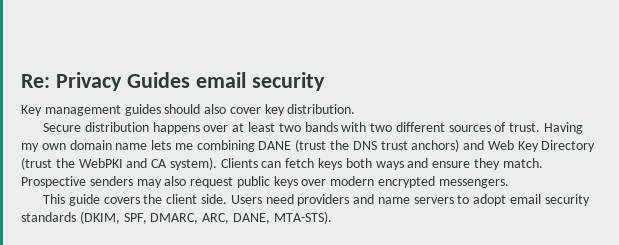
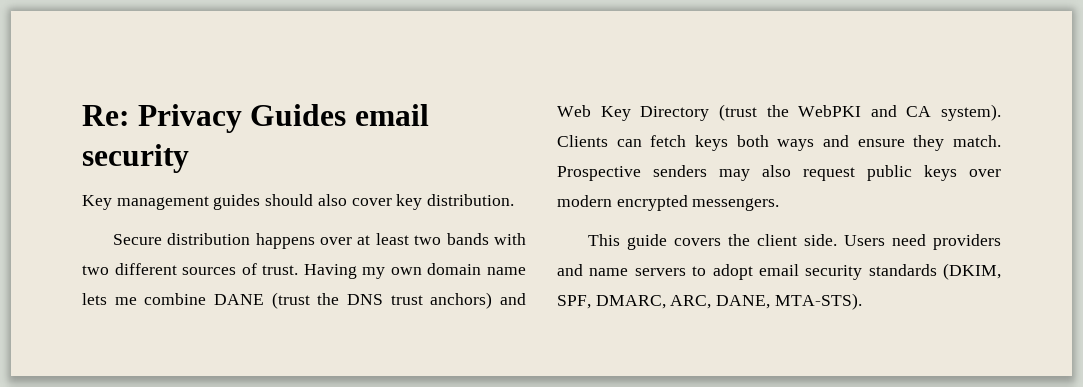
[196,140,255,152] combining -> [144,293,207,305] combine

